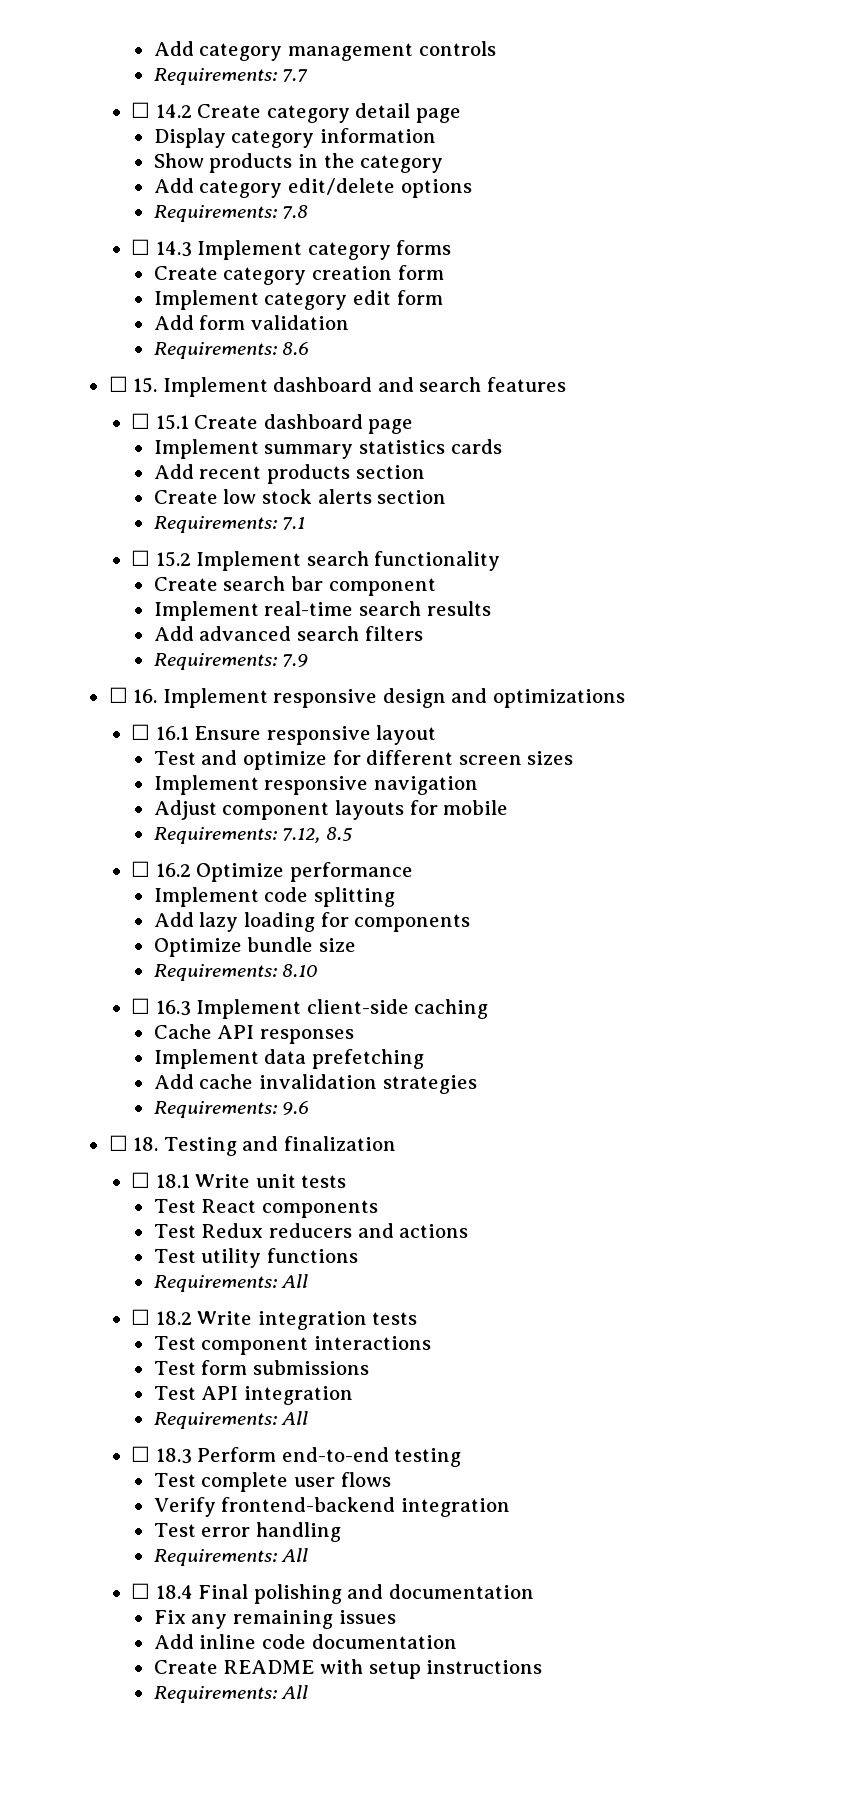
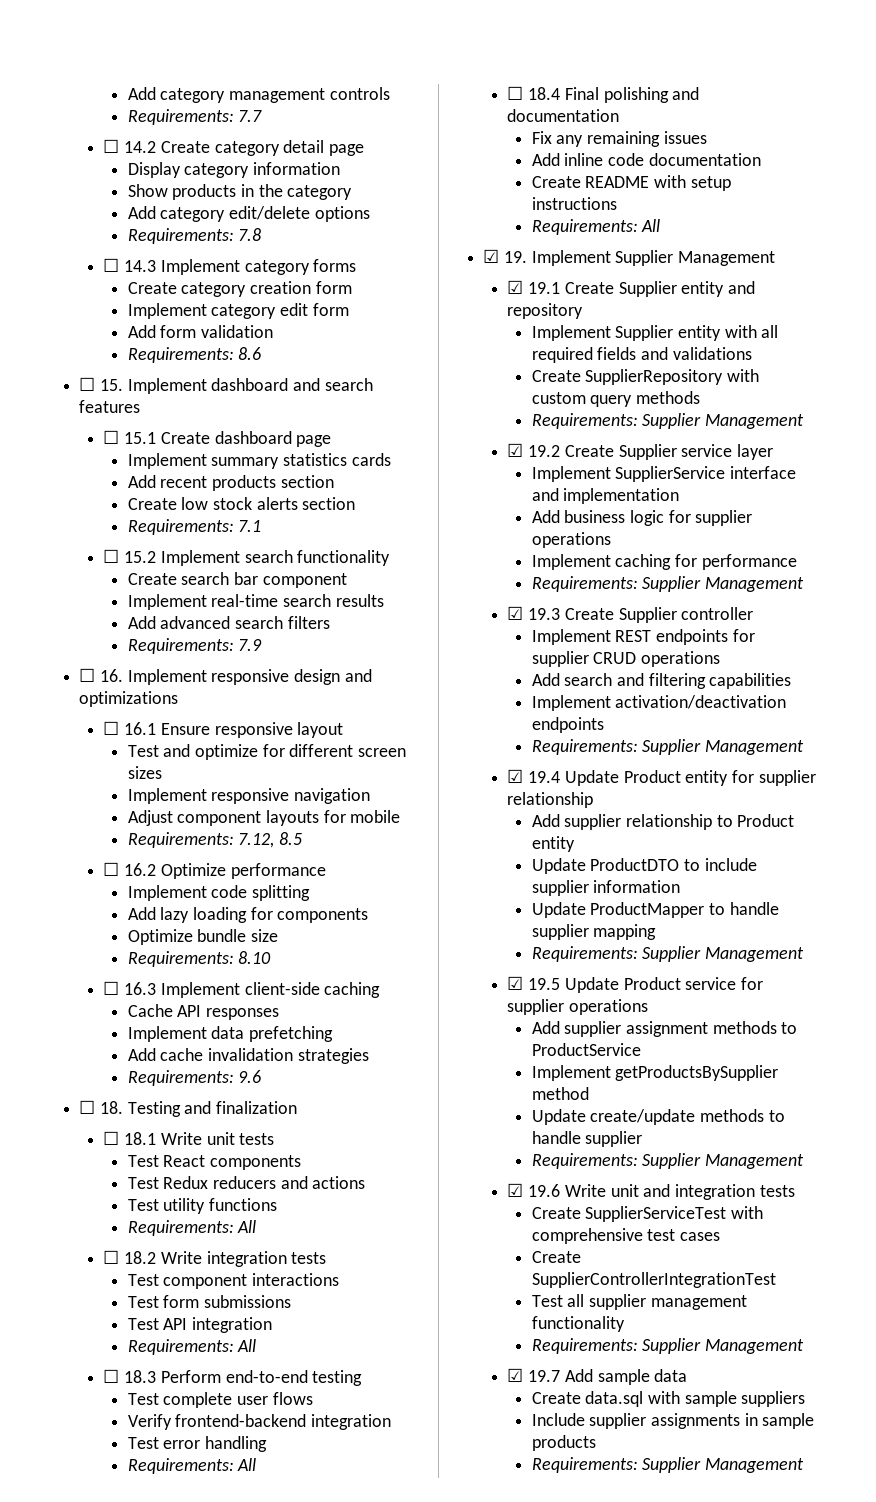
(309, 1692) none -> [483,249,776,266] [507,280,756,297] [507,303,584,319] [531,325,779,341] [531,347,752,363] [531,369,760,385] [531,391,701,407] [531,413,805,429] [507,443,774,460] [531,466,797,482] [531,488,680,504] [531,510,753,526] [531,532,611,548] [531,554,797,570] [531,576,805,592] [507,606,754,623] [531,629,755,645] [531,651,721,667] [531,673,792,689] [531,695,787,711] [531,717,604,733] [531,739,805,755] [507,769,816,786] [507,792,594,808] [531,814,795,830] [531,836,575,852] [531,858,757,874] [531,880,681,896] [531,902,779,918] [531,924,657,940] [531,946,805,962] [507,976,764,993] [507,999,649,1015] [531,1021,798,1037] [531,1043,641,1056] [531,1065,779,1081] [531,1087,589,1100] [531,1109,785,1125] [531,1131,643,1147] [531,1153,805,1169] [507,1183,795,1200] [531,1206,764,1222] [531,1228,721,1244] [531,1251,581,1263] [531,1272,776,1288] [531,1294,747,1310] [531,1316,625,1332] [531,1338,805,1354] [507,1368,688,1385] [531,1391,806,1407] [531,1413,815,1429] [531,1435,596,1451] [531,1457,805,1473] // ☑ 19. Implement Supplier Management // ☑ 19.1 Create Supplier entity and repository // Implement Supplier entity with all required fields and validations // Create SupplierRepository with custom query methods // Requirements: Supplier Management // ☑ 19.2 Create Supplier service layer // Implement SupplierService interface and implementation // Add business logic for supplier operations // Implement caching for performance // Requirements: Supplier Management // ☑ 19.3 Create Supplier controller // Implement REST endpoints for supplier CRUD operations // Add search and filtering capabilities // Implement activation/deactivation endpoints // Requirements: Supplier Management // ☑ 19.4 Update Product entity for supplier relationship // Add supplier relationship to Product entity // Update ProductDTO to include supplier information // Update ProductMapper to handle supplier mapping // Requirements: Supplier Management // ☑ 19.5 Update Product service for supplier operations // Add supplier assignment methods to ProductService // Implement getProductsBySupplier method // Update create/update methods to handle supplier // Requirements: Supplier Management // ☑ 19.6 Write unit and integration tests // Create SupplierServiceTest with comprehensive test cases // Create SupplierControllerIntegrationTest // Test all supplier management functionality // Requirements: Supplier Management // ☑ 19.7 Add sample data // Create data.sql with sample suppliers // Include supplier assignments in sample products // Requirements: Supplier Management

